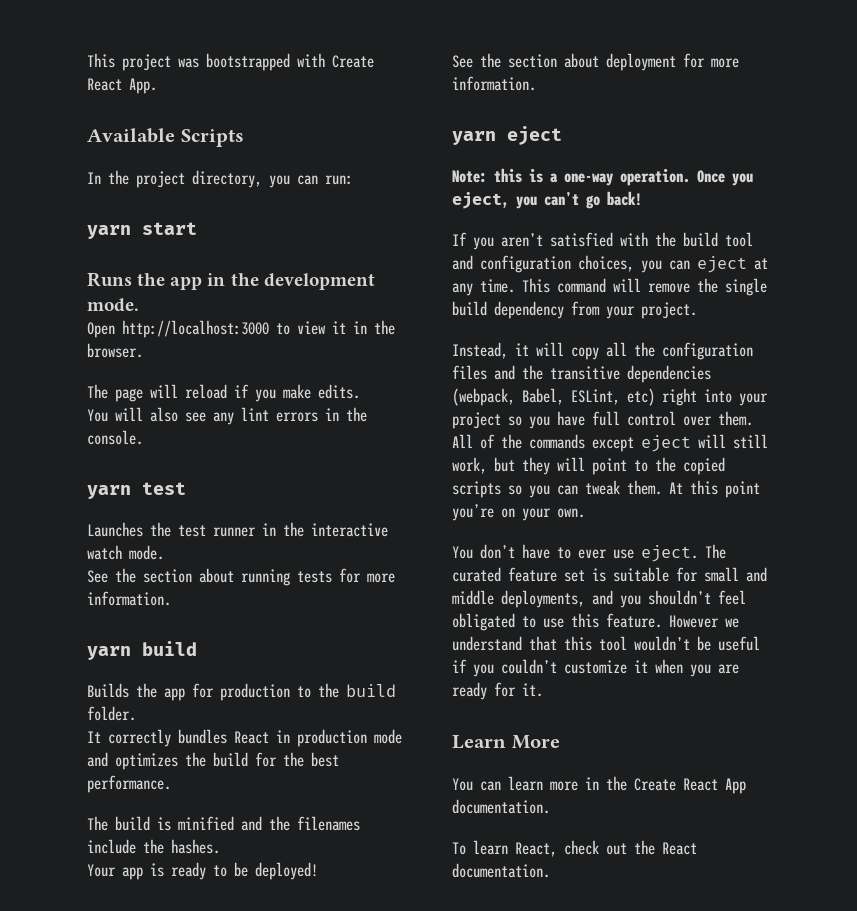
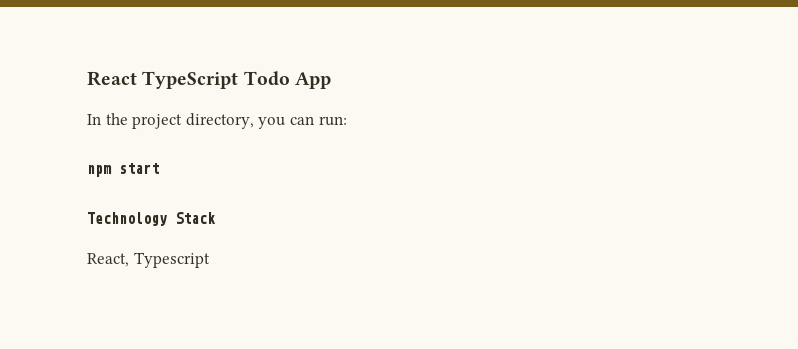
[87,53,374,71] [87,78,157,94] [87,128,244,147] This project was bootstrapped with Create React App. // Available Scripts -> [87,71,331,89] React TypeScript Todo App
[87,225,131,239] yarn -> [87,165,112,177] npm
[87,272,375,290] [87,298,139,312] [87,320,395,338] [87,343,143,358] [87,384,360,402] [87,407,367,425] [87,430,143,445] [87,482,186,499] [87,522,388,537] [87,545,164,560] [87,568,395,586] [87,591,171,606] [87,641,197,660] [87,683,396,701] [87,706,136,721] [87,729,402,747] [87,752,339,770] [87,775,171,793] [87,816,360,831] [87,839,220,854] [87,862,318,880] [452,53,739,71] [452,76,536,91] [452,126,562,145] [452,168,753,186] [452,191,642,209] [452,232,753,250] [452,255,768,273] [452,278,767,296] [452,301,697,319] [452,342,753,360] [452,365,711,383] [452,388,768,406] [452,411,753,429] [452,434,768,452] [452,457,725,475] [452,480,760,498] [452,504,585,521] [452,544,726,562] [452,567,767,582] [452,590,746,608] [452,613,739,631] [452,636,760,651] [452,659,739,677] [452,682,543,700] [452,735,560,749] [452,776,746,794] [452,799,550,814] [452,840,697,857] [452,863,550,878] Runs the app in the development mode. // Open http://localhost:3000 to view it in the browser. // The page will reload if you make edits. // You will also see any lint errors in the console. // yarn test // Launches the test runner in the interactive watch mode. // See the section about running tests for more information. // yarn build // Builds the app for production to the build folder. // It correctly bundles React in production mode and optimizes the build for the best performance. // The build is minified and the filenames include the hashes. // Your app is ready to be deployed! // See the section about deployment for more information. // yarn eject // Note: this is a one-way operation. Once you eject, you can’t go back! // If you aren’t satisfied with the build tool and configuration choices, you can eject at any time. This command will remove the single build dependency from your project. // Instead, it will copy all the configuration files and the transitive dependencies (webpack, Babel, ESLint, etc) right into your project so you have full control over them. All of the commands except eject will still work, but they will point to the copied scripts so you can tweak them. At this point you’re on your own. // You don’t have to ever use eject. The curated feature set is suitable for small and middle deployments, and you shouldn’t feel obligated to use this feature. However we understand that this tool wouldn’t be useful if you couldn’t customize it when you are ready for it. // Learn More // You can learn more in the Create React App documentation. // To learn React, check out the React documentation. -> [87,212,216,226] [87,252,210,268] Technology Stack // React, Typescript

